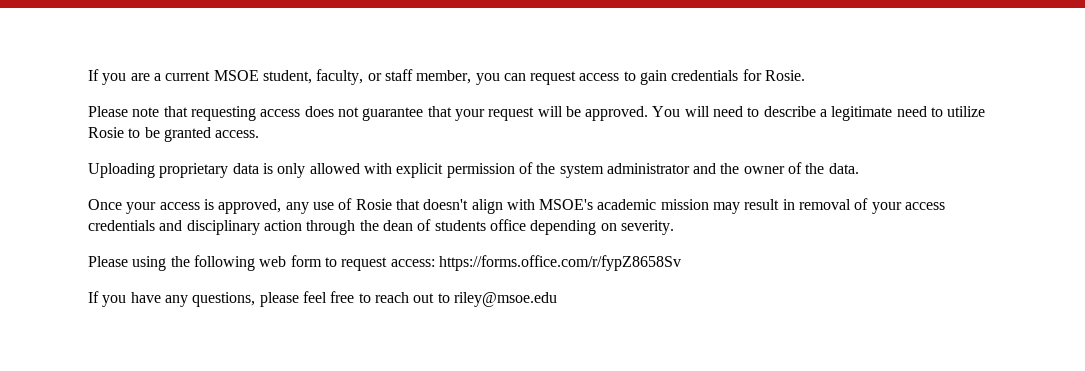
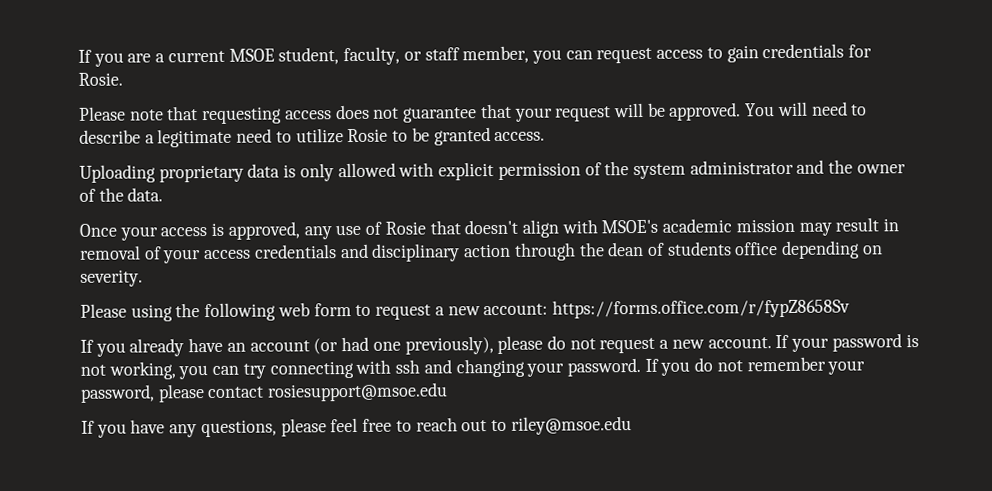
[390,255,681,271] access: https://forms.office.com/r/fypZ8658Sv -> [434,298,850,319] [80,333,919,357] [80,356,866,380] [80,382,449,403] a new account: https://forms.office.com/r/fypZ8658Sv // If you already have an account (or had one previously), please do not request a new account. If your password is not working, you can try connecting with ssh and changing your password. If you do not remember your password, please contact rosiesupport@msoe.edu

